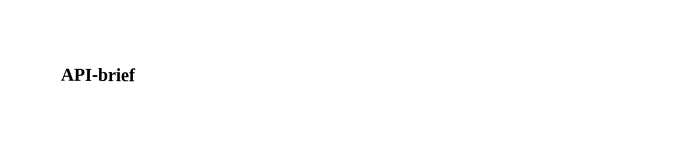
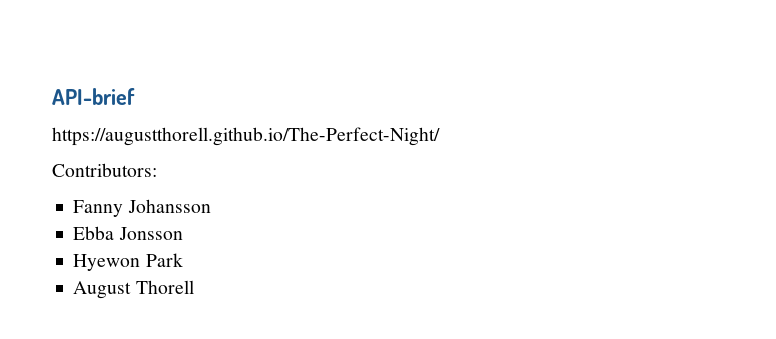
(137, 74) none -> [52,127,440,146] [52,163,157,177] [73,199,211,217] [73,226,183,240] [73,253,183,271] [73,280,194,299] // https://augustthorell.github.io/The-Perfect-Night/ // Contributors: // Fanny Johansson // Ebba Jonsson // Hyewon Park // August Thorell

